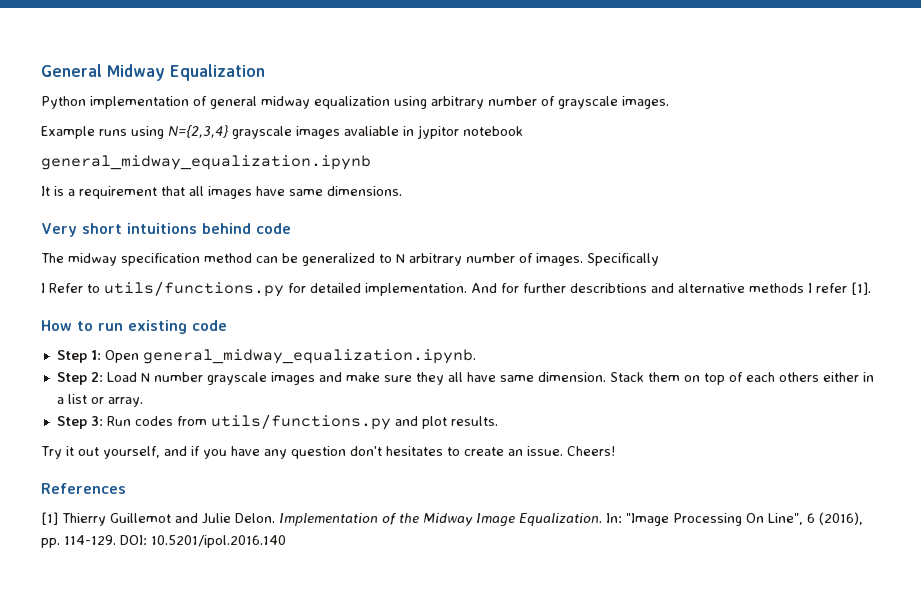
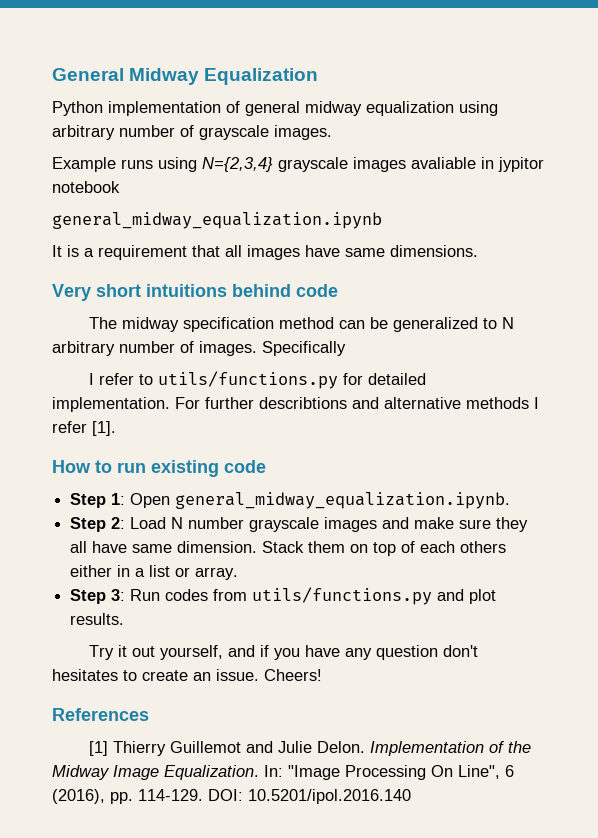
[49,283,83,293] Refer -> [99,373,135,385] refer
[471,283,519,293] And for -> [175,397,200,409] For

